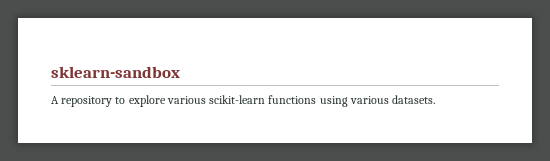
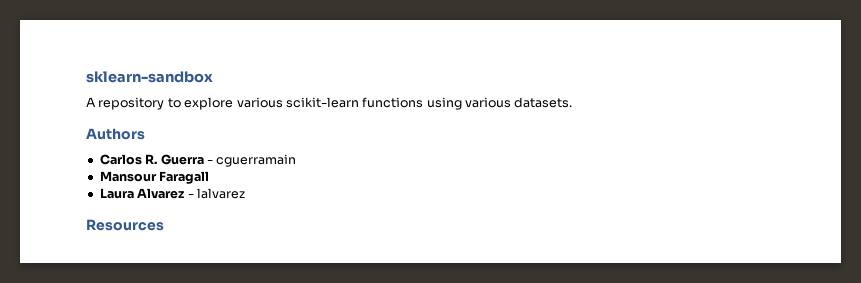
(436, 99) none -> [86,128,145,140] [99,154,297,167] [99,171,210,184] [99,188,245,199] [86,219,164,231] // Authors // Carlos R. Guerra - cguerramain // Mansour Faragall // Laura Alvarez - lalvarez // Resources

